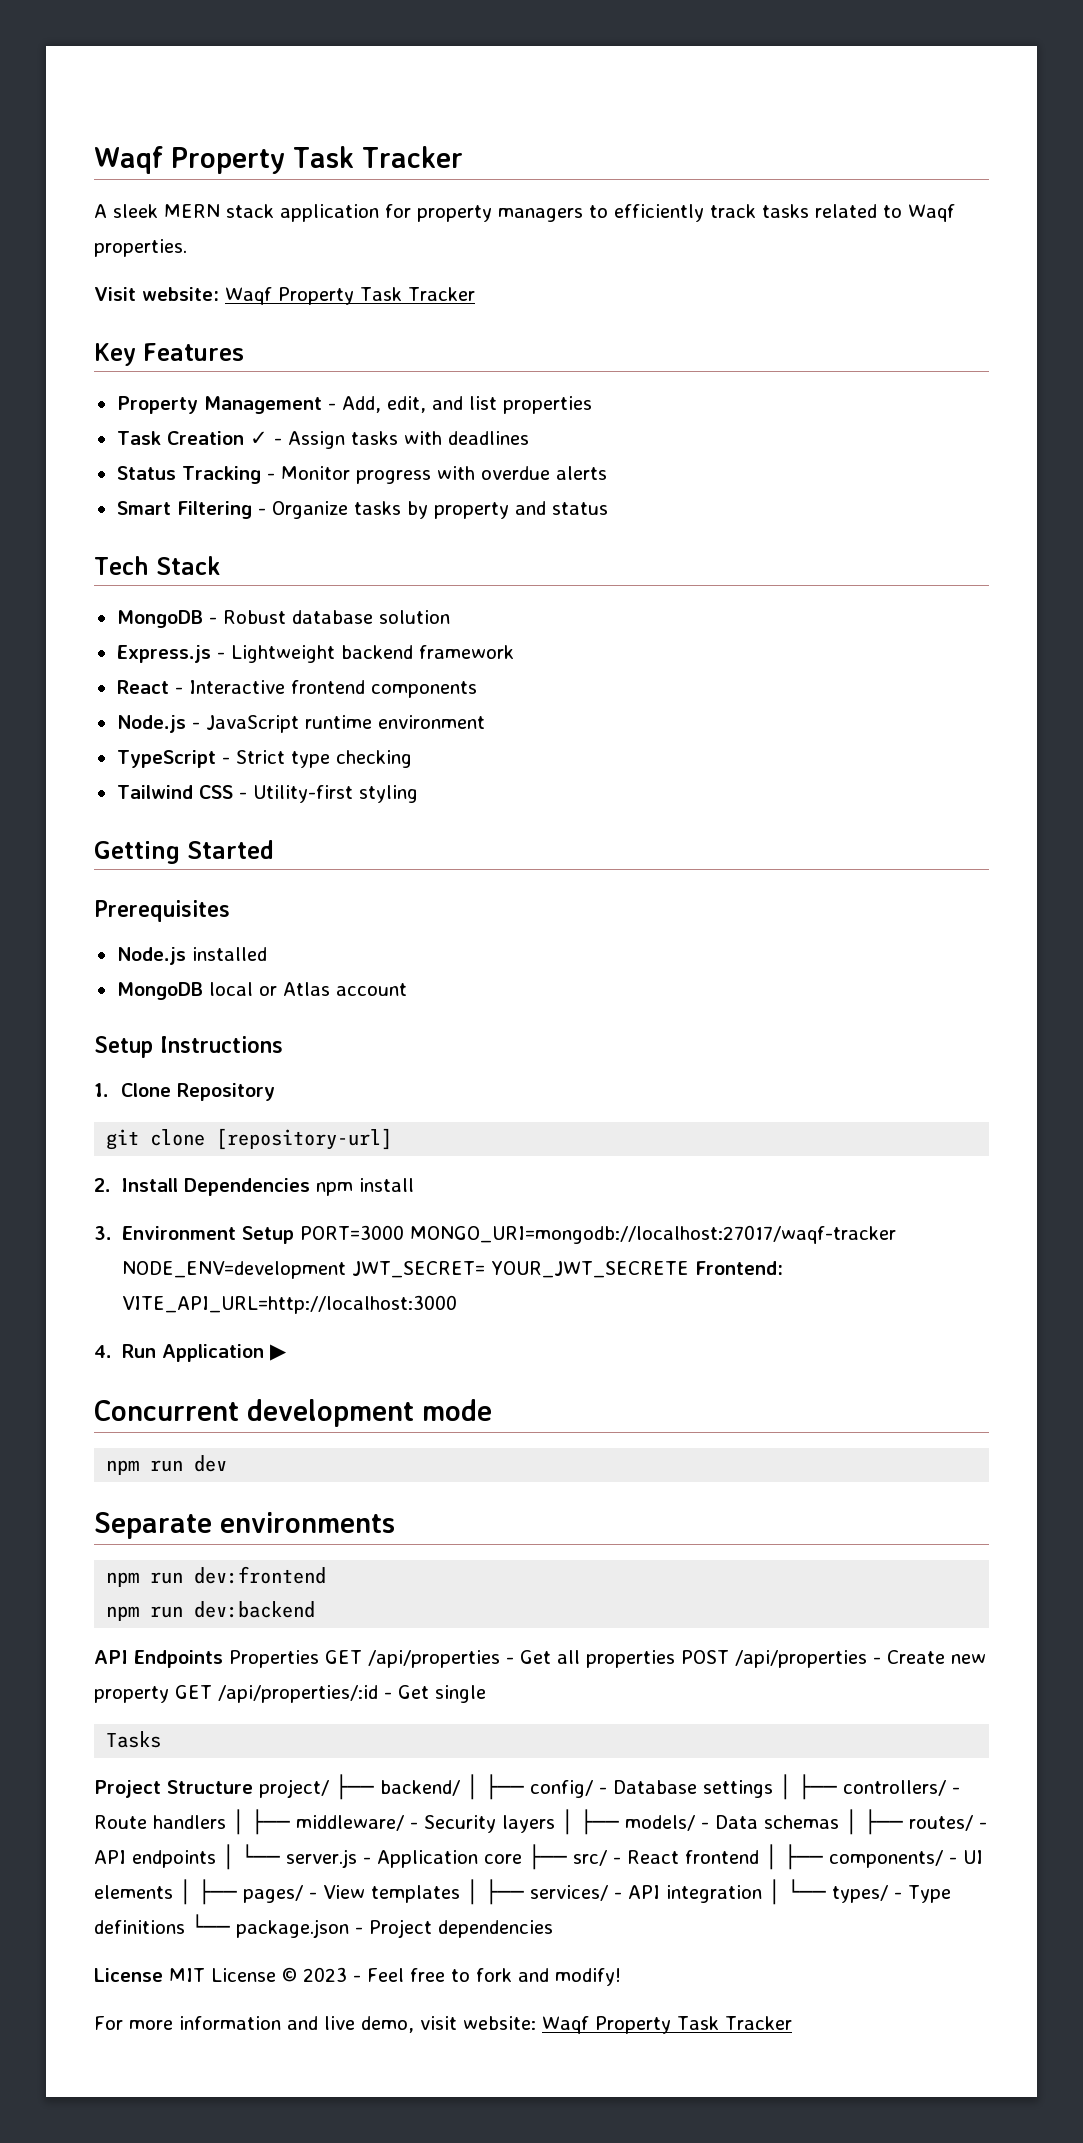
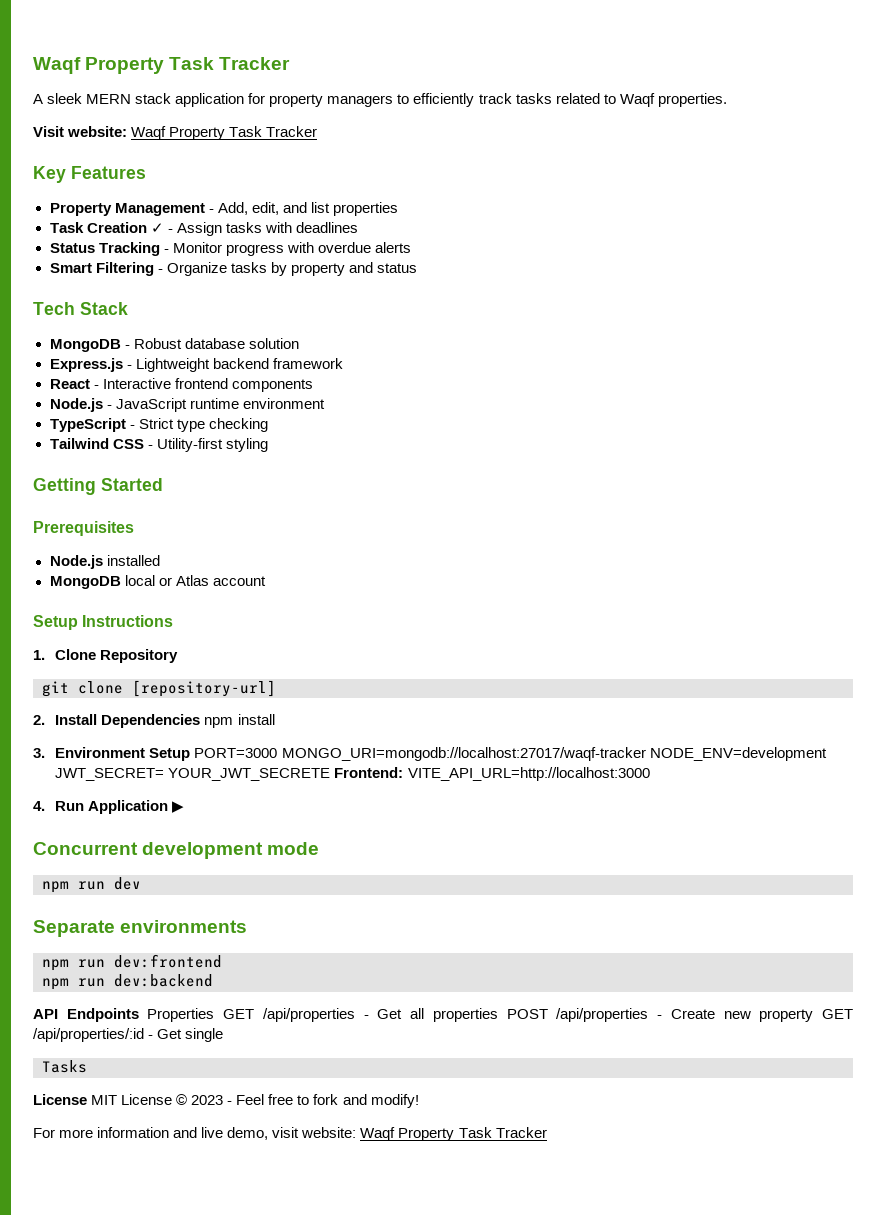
[94,1774,960,1800] [94,1809,987,1835] [94,1844,983,1870] [94,1879,951,1905] [94,1914,553,1938] // Project Structure project/ ├── backend/ │ ├── config/ - Database settings │ ├── controllers/ - Route handlers │ ├── middleware/ - Security layers │ ├── models/ - Data schemas │ ├── routes/ - API endpoints │ └── server.js - Application core ├── src/ - React frontend │ ├── components/ - UI elements │ ├── pages/ - View templates │ ├── services/ - API integration │ └── types/ - Type definitions └── package.json - Project dependencies -> (87, 1066) none

